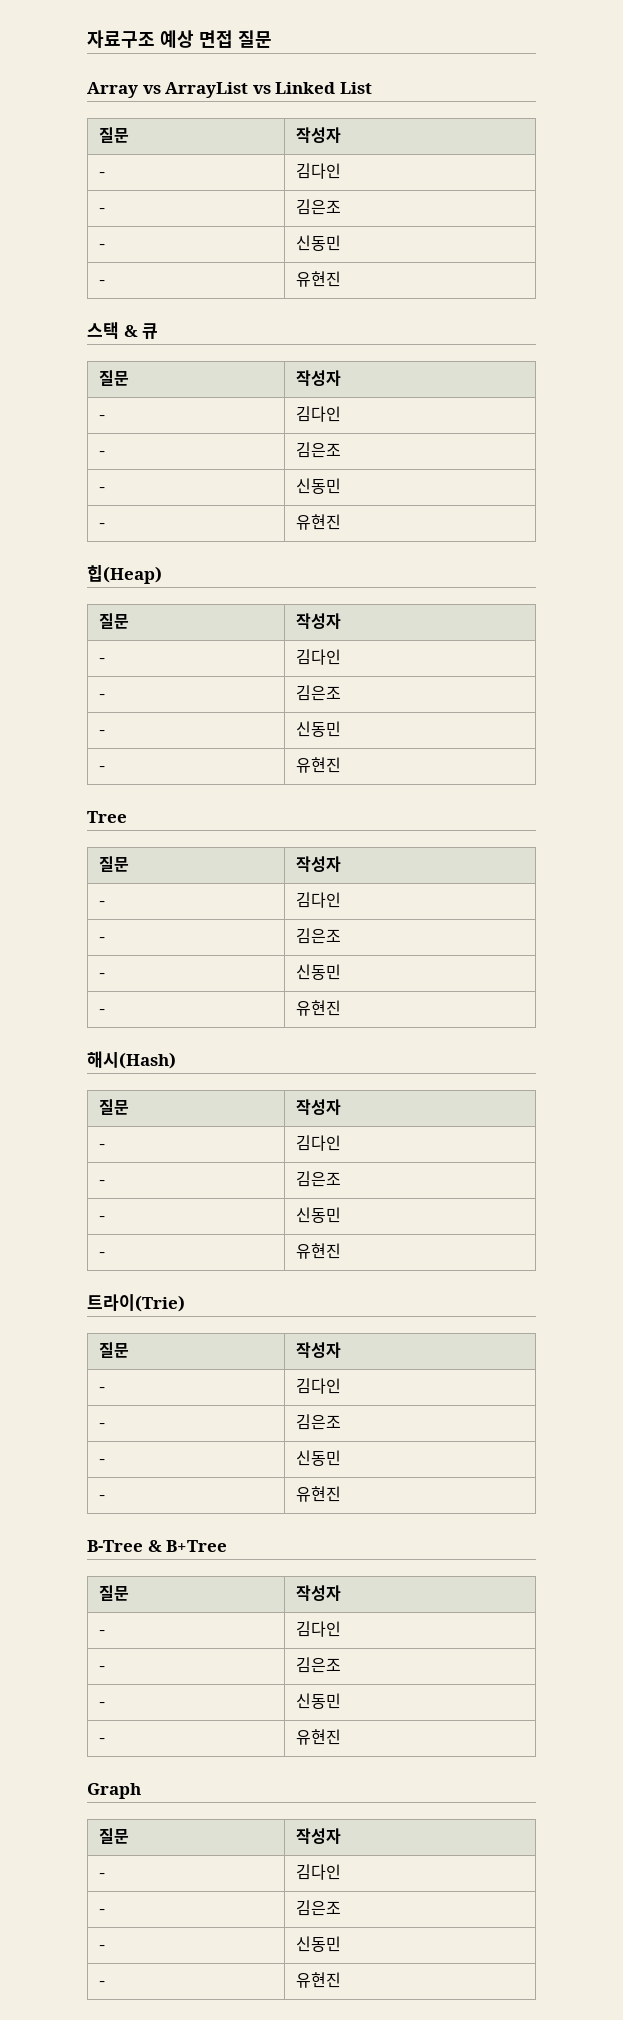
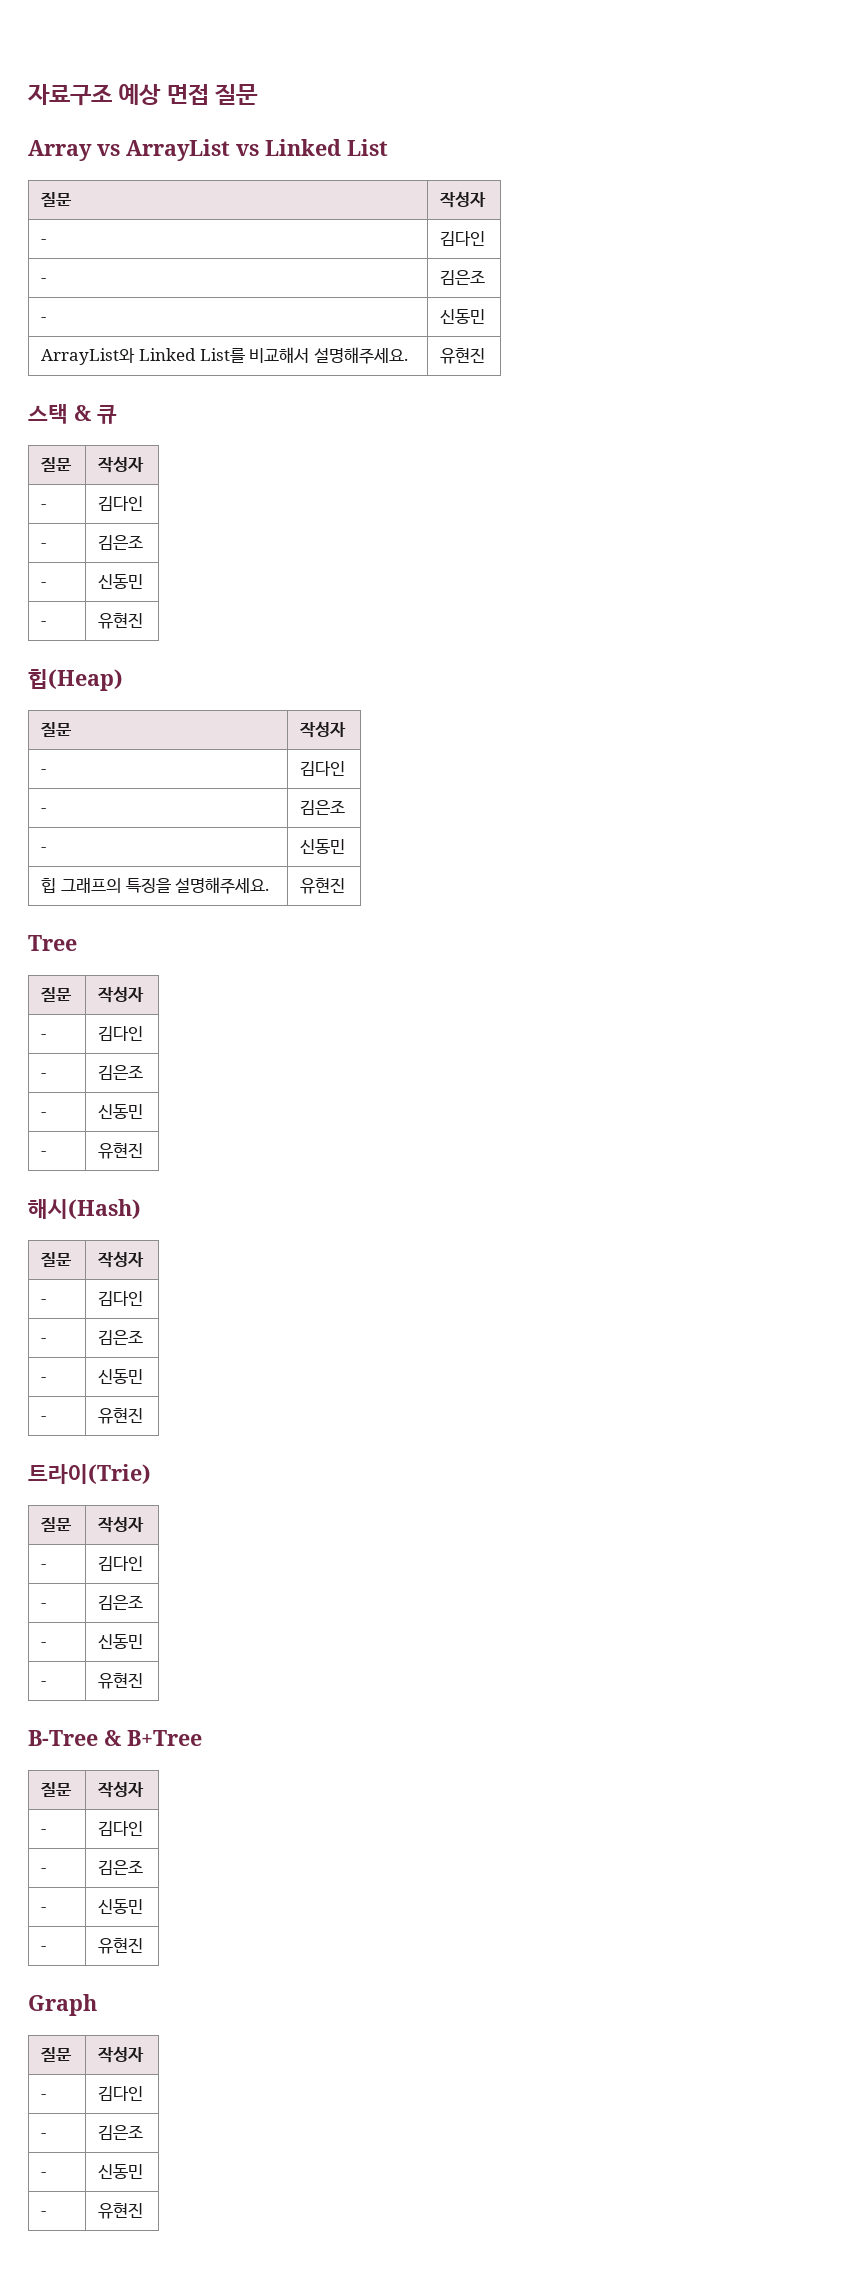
[99,280,106,285] - -> [41,347,408,365] ArrayList와 Linked List를 비교해서 설명해주세요.
[99,766,106,771] - -> [41,877,270,894] 힙 그래프의 특징을 설명해주세요.

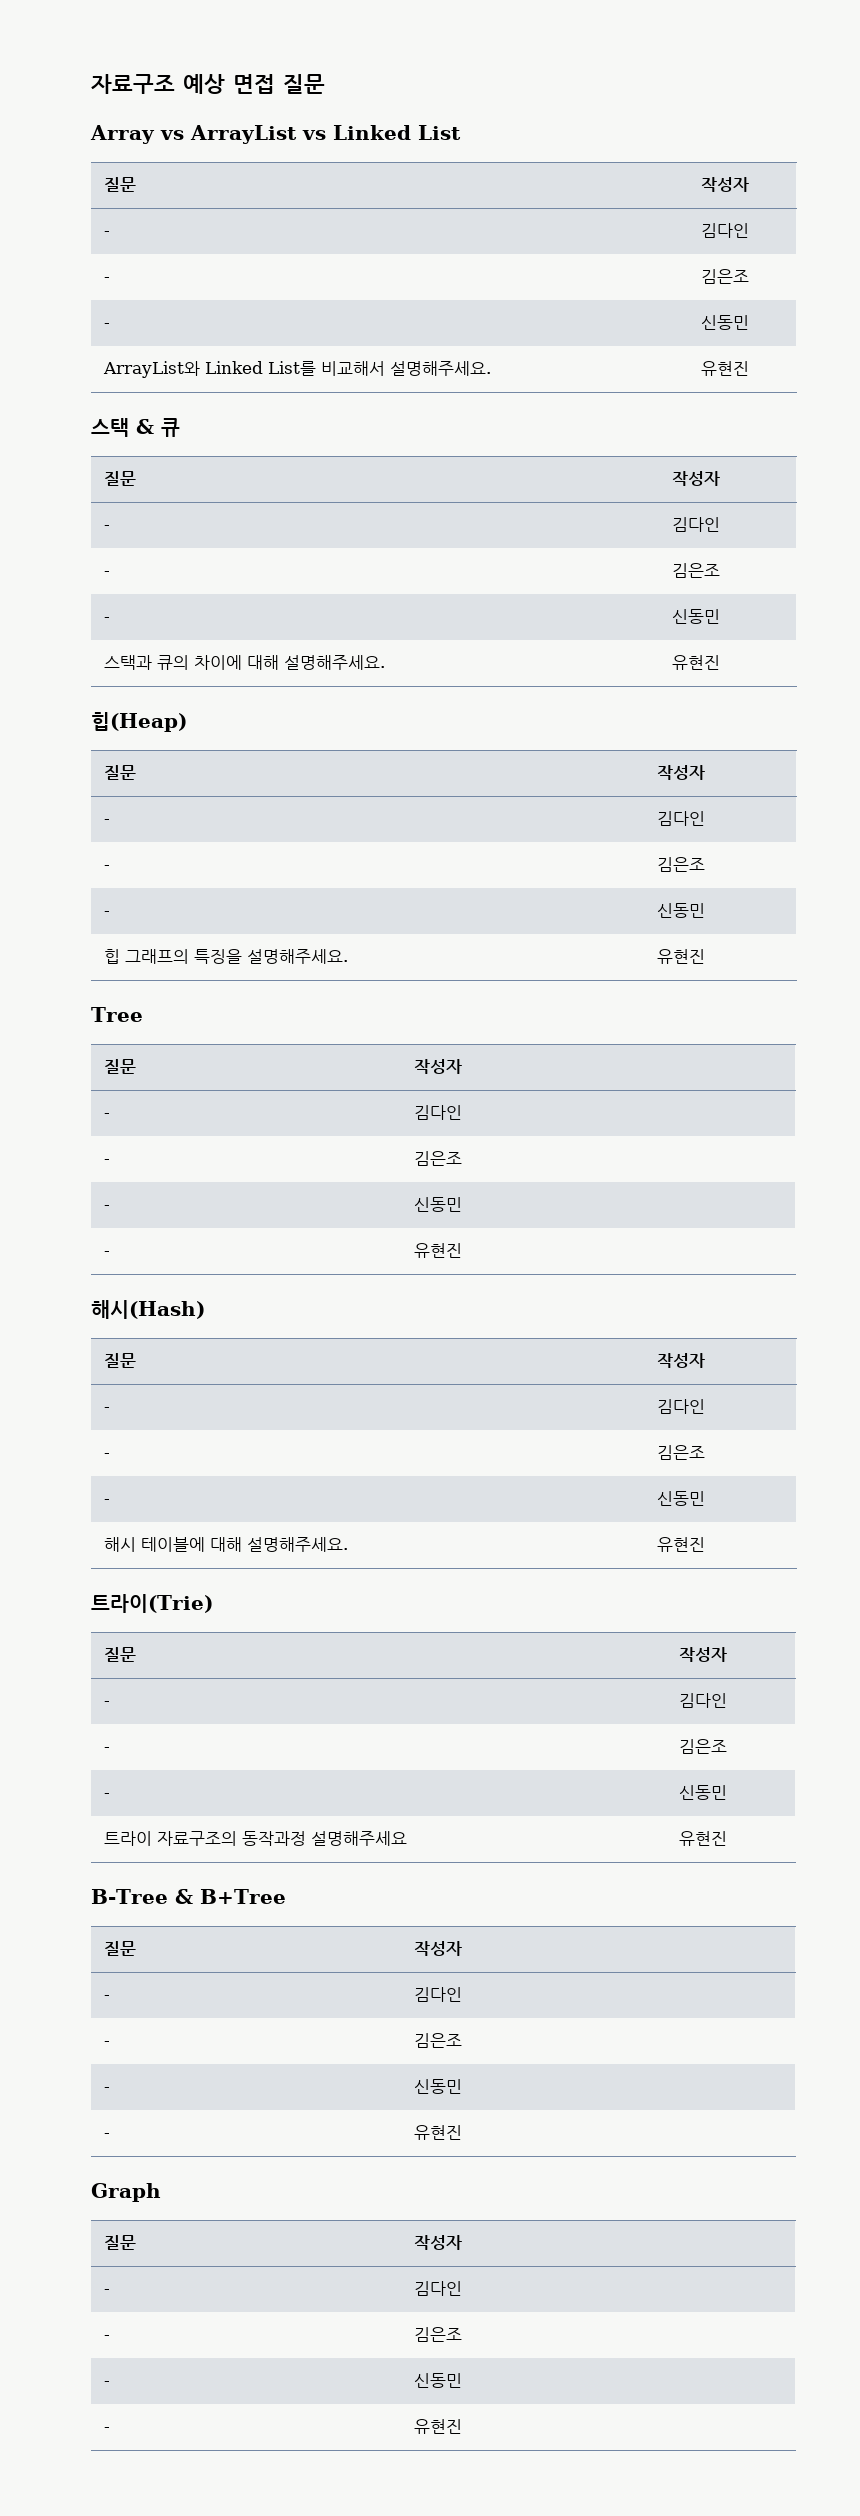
[41,621,47,626] - -> [104,655,386,670] 스택과 큐의 차이에 대해 설명해주세요.
[41,1416,47,1421] - -> [104,1537,349,1552] 해시 테이블에 대해 설명해주세요.
[41,1681,47,1686] - -> [104,1831,408,1846] 트라이 자료구조의 동작과정 설명해주세요

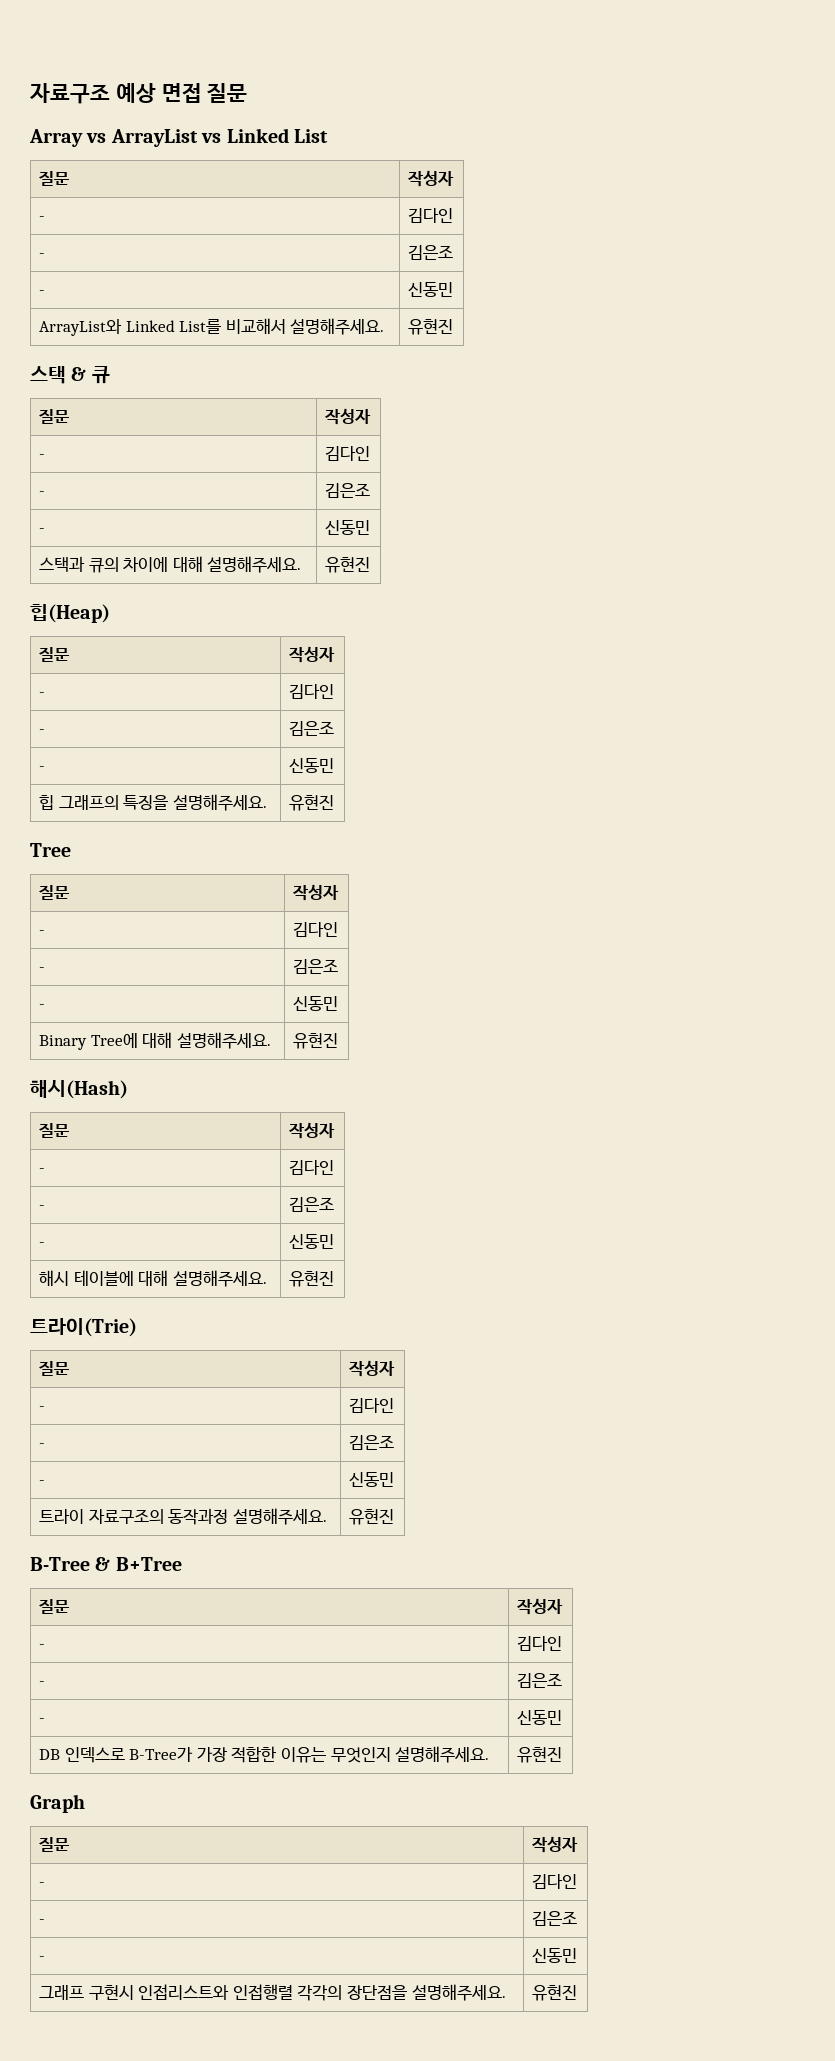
[104,1251,111,1256] - -> [39,1032,271,1050] Binary Tree에 대해 설명해주세요.
[311,1831,408,1846] 설명해주세요 -> [232,1508,327,1525] 설명해주세요.
[104,2133,111,2138] - -> [39,1746,490,1763] DB 인덱스로 B-Tree가 가장 적합한 이유는 무엇인지 설명해주세요.
[104,2427,111,2432] - -> [39,1984,506,2001] 그래프 구현시 인접리스트와 인접행렬 각각의 장단점을 설명해주세요.

